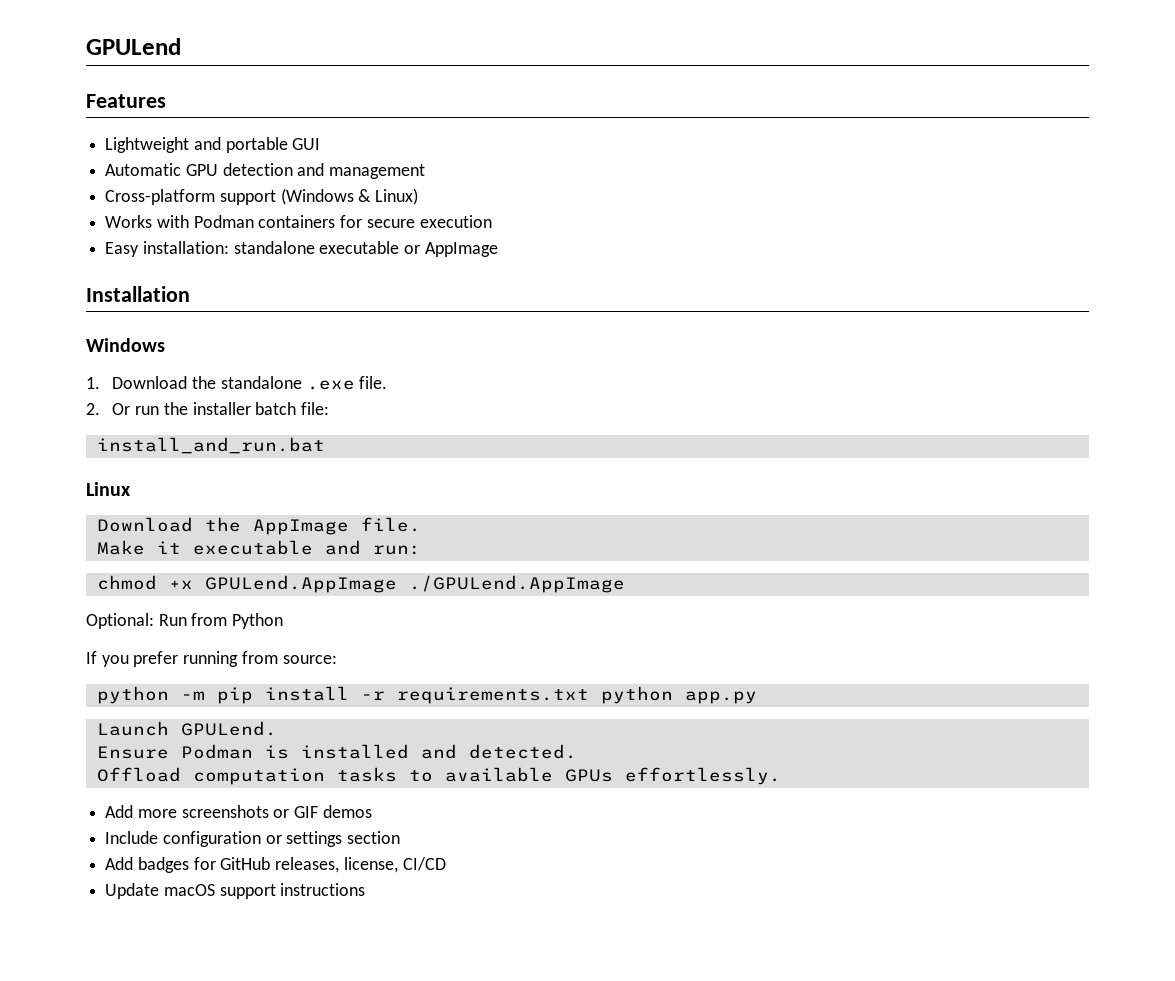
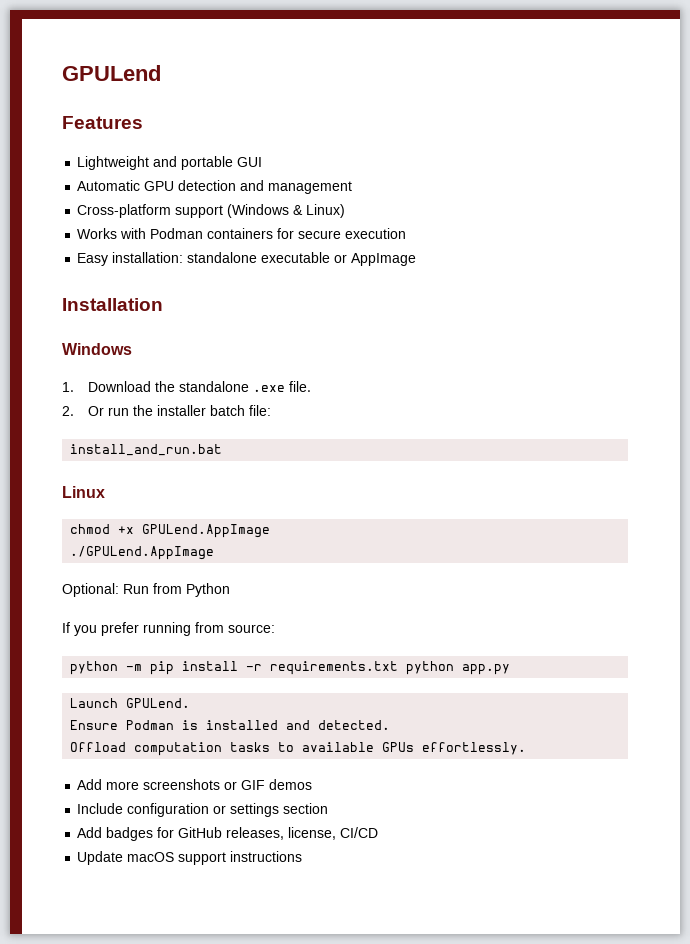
[96,517,421,535] [96,540,421,555] // Download the AppImage file. // Make it executable and run: -> (105, 492) none
(397, 584) none -> (271, 531) //

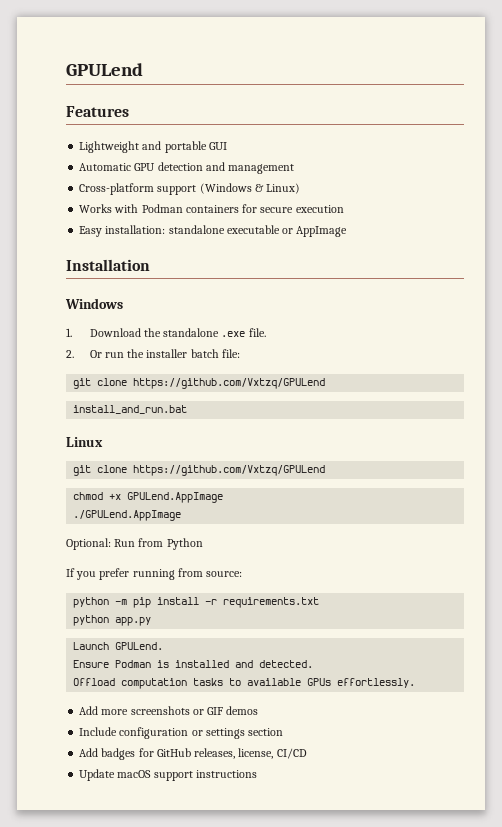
(272, 410) none -> [73,378,326,389] // git clone https://github.com/Vxtzq/GPULend
(105, 492) none -> [73,465,326,476] // git clone https://github.com/Vxtzq/GPULend
(399, 668) none -> (320, 602) //

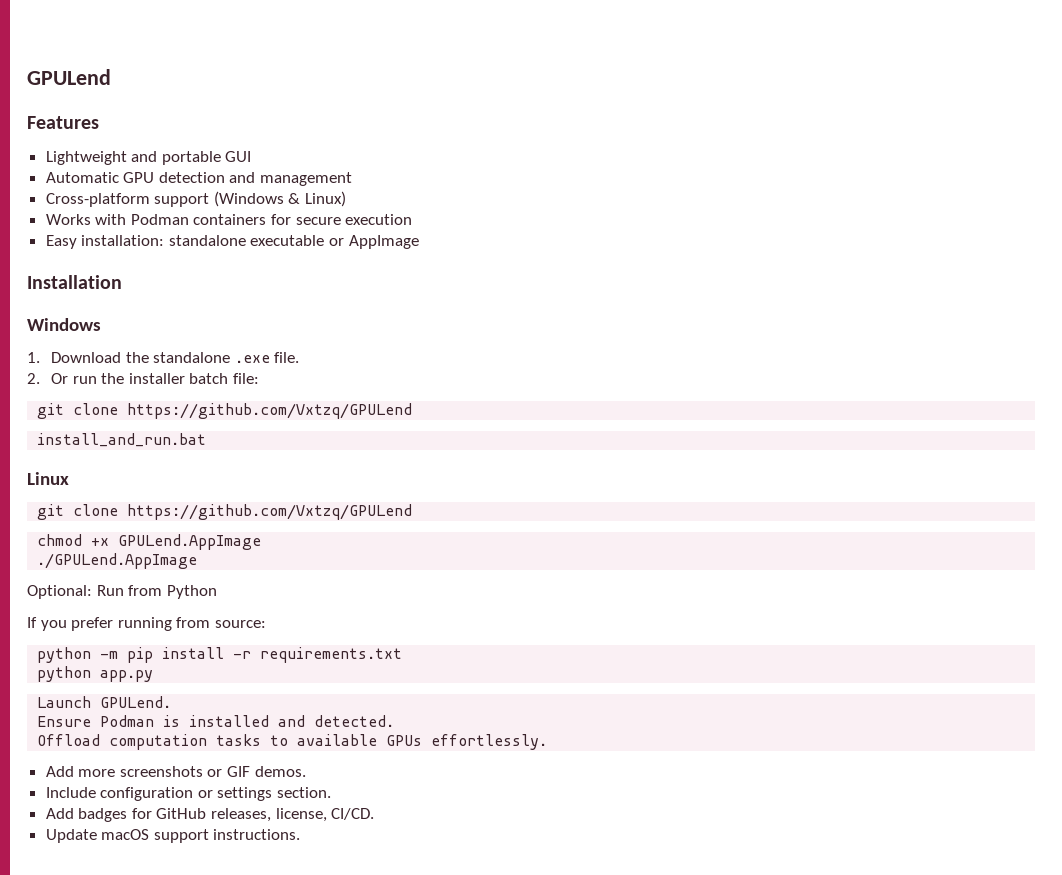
[226,706,259,715] demos -> [254,766,306,777] demos.
[248,728,284,736] section -> [277,787,332,798] section.
[276,748,307,759] CI/CD -> [331,808,375,820] CI/CD.
[195,770,257,778] instructions -> [213,829,301,840] instructions.

